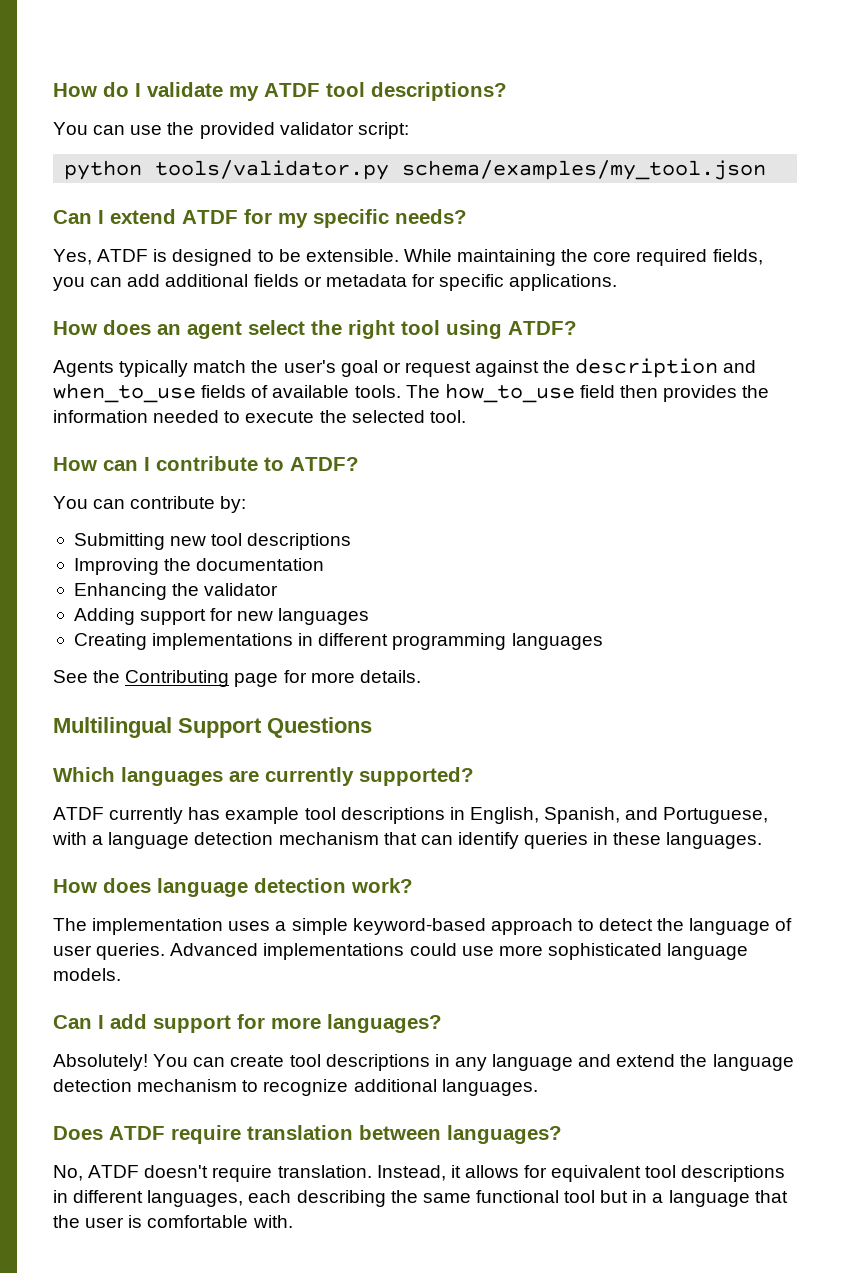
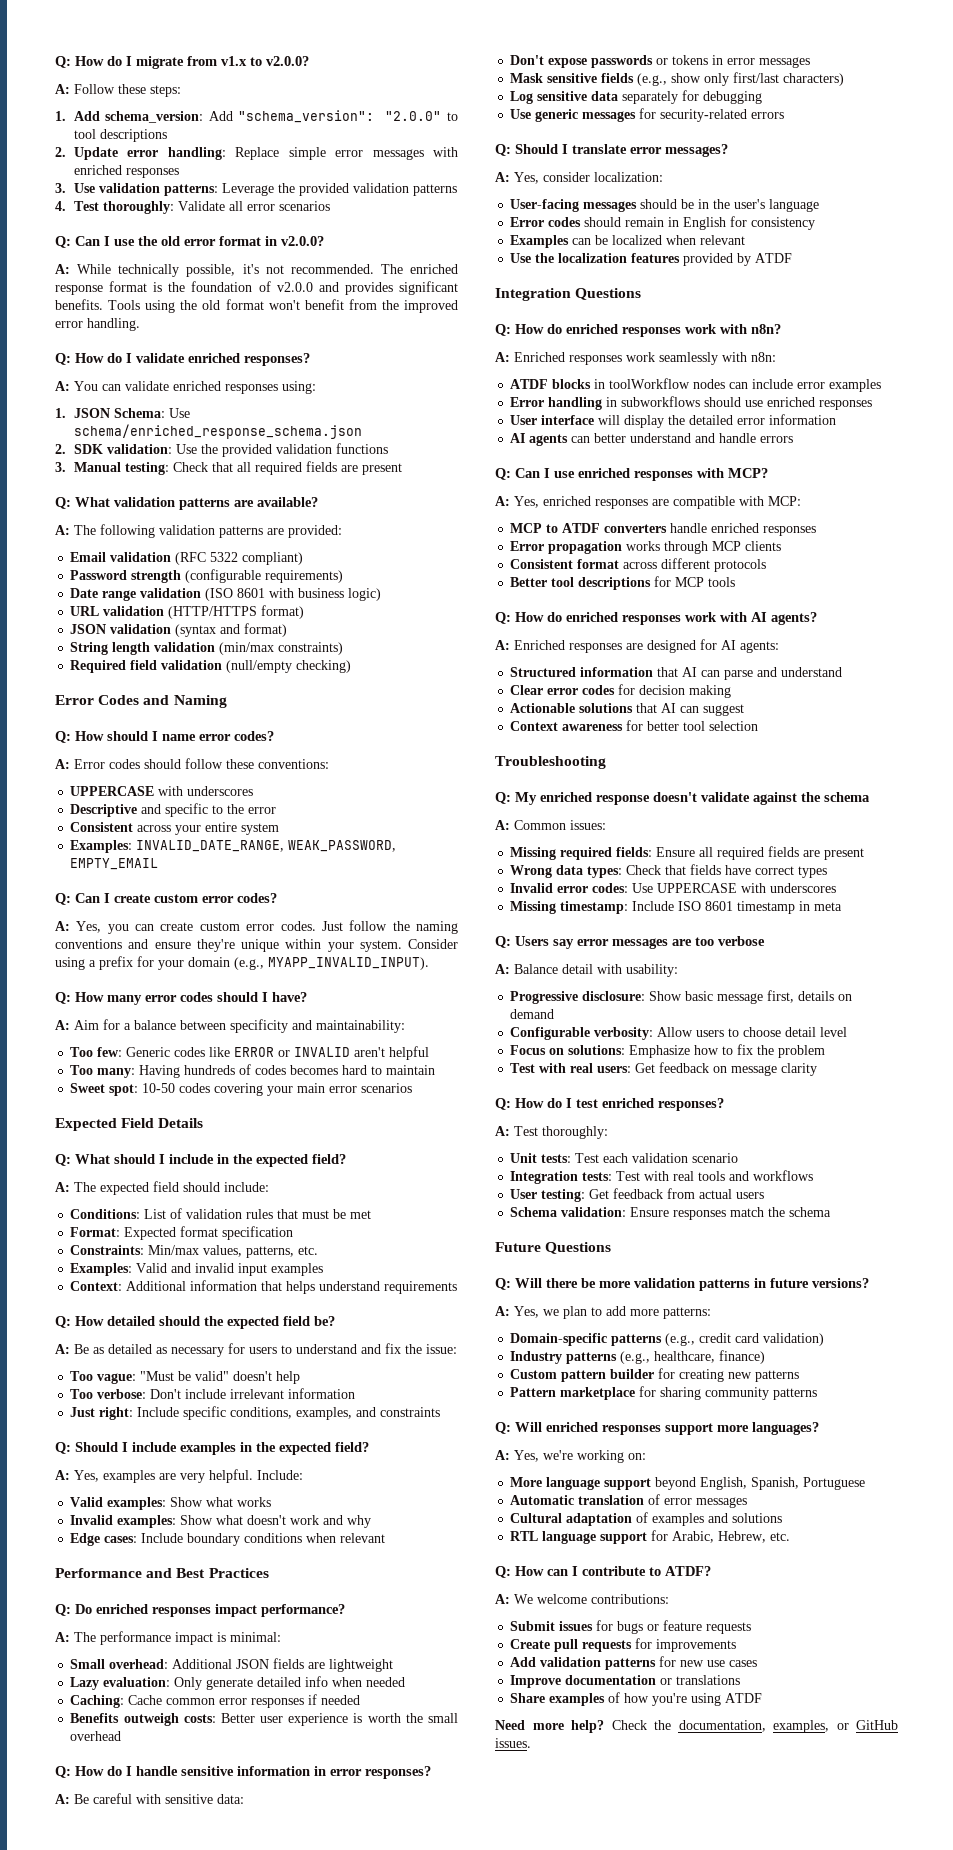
[53,82,507,101] [53,122,409,139] [64,160,767,180] [53,209,467,228] [53,249,763,266] [53,274,618,291] [53,320,577,339] [53,358,757,378] [53,383,770,403] [53,410,466,423] How do I validate my ATDF tool descriptions? // You can use the provided validator script: // python tools/validator.py schema/examples/my_tool.json // Can I extend ATDF for my specific needs? // Yes, ATDF is designed to be extensible. While maintaining the core required fields, you can add additional fields or metadata for specific applications. // How does an agent select the right tool using ATDF? // Agents typically match the user's goal or request against the description and when_to_use fields of available tools. The how_to_use field then provides the information needed to execute the selected tool. // -> [55,56,309,69] [55,84,181,97] [55,110,458,123] [73,129,167,142] [55,147,459,160] [73,165,179,178] [55,183,457,196] [55,201,330,214] [55,236,324,248] [55,264,458,277] [55,281,458,295] [55,299,458,313] [55,318,140,331] [55,353,310,366] [55,381,316,394] [55,408,190,418] [73,424,362,439] [55,443,388,457] [55,461,402,475] [55,497,318,510] [55,524,342,538] [70,552,304,565] [70,569,344,583] [70,588,382,601] [70,605,305,619] [70,623,288,637] [70,642,344,655] [70,660,352,673] [55,695,227,708] [55,731,274,743] [55,758,329,769] [70,786,254,796] [70,803,277,817] [70,822,280,835] [70,840,397,853] [70,858,159,870] [55,893,277,905] [55,920,459,934] [55,939,458,952] [55,956,429,970] [55,992,307,1005] [55,1019,405,1033] [70,1046,430,1060] [70,1064,436,1078] [70,1083,413,1096] [55,1118,204,1131] [55,1154,346,1167] [55,1181,269,1195] [70,1208,372,1219] [70,1226,294,1240] [70,1245,319,1258] [70,1263,324,1276] [70,1280,458,1294] [55,1316,335,1329] [55,1343,457,1357] [70,1371,301,1384] [70,1388,356,1399] [70,1406,441,1420] [55,1442,369,1455] [55,1469,303,1483] [70,1497,272,1510] [70,1515,372,1528] [70,1533,386,1546] [55,1568,269,1578] [55,1604,345,1617] [55,1631,281,1645] [70,1658,394,1672] [70,1676,406,1690] [70,1694,361,1708] [70,1713,459,1726] [70,1731,122,1741] [55,1766,431,1779] [55,1793,244,1804] [510,55,811,68] [510,72,845,86] [510,90,763,104] [510,108,785,122] [495,144,728,157] [495,172,663,184] [510,199,820,212] [510,216,816,230] [510,235,746,248] [510,253,793,266] [495,288,642,301] [495,324,781,337] [495,352,776,365] [510,378,882,392] [510,396,873,410] [510,414,837,428] [510,433,794,446] [495,468,768,481] [495,496,801,509] [510,523,817,536] [510,541,782,554] [510,558,767,572] [510,576,736,590] [495,612,817,625] [495,639,779,653] [510,667,843,680] [510,684,732,698] [510,703,745,716] [510,720,759,731] [495,756,606,769] [495,792,870,805] [495,820,606,830] [510,846,865,860] [510,864,828,878] [510,883,837,893] [510,901,843,914] [495,936,765,949] [495,964,678,977] [510,990,853,1004] [510,1009,555,1019] [510,1027,848,1040] [510,1044,826,1058] [510,1062,818,1076] [495,1098,724,1111] [495,1126,608,1139] [510,1153,739,1163] [510,1170,814,1184] [510,1188,765,1202] [510,1207,832,1220] [495,1242,612,1254] [495,1278,869,1291] [495,1306,711,1319] [510,1333,825,1346] [510,1350,766,1364] [510,1368,800,1382] [510,1386,818,1400] [495,1422,819,1435] [495,1450,646,1463] [510,1477,866,1490] [510,1494,748,1508] [510,1512,783,1526] [510,1530,791,1544] [495,1566,511,1578] Q: How do I migrate from v1.x to v2.0.0? // A: Follow these steps: // 1. Add schema_version: Add "schema_version": "2.0.0" to tool descriptions // 2. Update error handling: Replace simple error messages with enriched responses // 3. Use validation patterns: Leverage the provided validation patterns // 4. Test thoroughly: Validate all error scenarios // Q: Can I use the old error format in v2.0.0? // A: While technically possible, it's not recommended. The enriched response format is the foundation of v2.0.0 and provides significant benefits. Tools using the old format won't benefit from the improved error handling. // Q: How do I validate enriched responses? // A: You can validate enriched responses using: // 1. JSON Schema: Use schema/enriched_response_schema.json // 2. SDK validation: Use the provided validation functions // 3. Manual testing: Check that all required fields are present // Q: What validation patterns are available? // A: The following validation patterns are provided: // Email validation (RFC 5322 compliant) // Password strength (configurable requirements) // Date range validation (ISO 8601 with business logic) // URL validation (HTTP/HTTPS format) // JSON validation (syntax and format) // String length validation (min/max constraints) // Required field validation (null/empty checking) // Error Codes and Naming // Q: How should I name error codes? // A: Error codes should follow these conventions: // UPPERCASE with underscores // Descriptive and specific to the error // Consistent across your entire system // Examples: INVALID_DATE_RANGE, WEAK_PASSWORD, EMPTY_EMAIL // Q: Can I create custom error codes? // A: Yes, you can create custom error codes. Just follow the naming conventions and ensure they're unique within your system. Consider using a prefix for your domain (e.g., MYAPP_INVALID_INPUT). // Q: How many error codes should I have? // A: Aim for a balance between specificity and maintainability: // Too few: Generic codes like ERROR or INVALID aren't helpful // Too many: Having hundreds of codes becomes hard to maintain // Sweet spot: 10-50 codes covering your main error scenarios // Expected Field Details // Q: What should I include in the expected field? // A: The expected field should include: // Conditions: List of validation rules that must be met // Format: Expected format specification // Constraints: Min/max values, patterns, etc. // Examples: Valid and invalid input examples // Context: Additional information that helps understand requirements // Q: How detailed should the expected field be? // A: Be as detailed as necessary for users to understand and fix the issue: // Too vague: "Must be valid" doesn't help // Too verbose: Don't include irrelevant information // Just right: Include specific conditions, examples, and constraints // Q: Should I include examples in the expected field? // A: Yes, examples are very helpful. Include: // Valid examples: Show what works // Invalid examples: Show what doesn't work and why // Edge cases: Include boundary conditions when relevant // Performance and Best Practices // Q: Do enriched responses impact performance? // A: The performance impact is minimal: // Small overhead: Additional JSON fields are lightweight // Lazy evaluation: Only generate detailed info when needed // Caching: Cache common error responses if needed // Benefits outweigh costs: Better user experience is worth the small overhead // Q: How do I handle sensitive information in error responses? // A: Be careful with sensitive data: // Don't expose passwords or tokens in error messages // Mask sensitive fields (e.g., show only first/last characters) // Log sensitive data separately for debugging // Use generic messages for security-related errors // Q: Should I translate error messages? // A: Yes, consider localization: // User-facing messages should be in the user's language // Error codes should remain in English for consistency // Examples can be localized when relevant // Use the localization features provided by ATDF // Integration Questions // Q: How do enriched responses work with n8n? // A: Enriched responses work seamlessly with n8n: // ATDF blocks in toolWorkflow nodes can include error examples // Error handling in subworkflows should use enriched responses // User interface will display the detailed error information // AI agents can better understand and handle errors // Q: Can I use enriched responses with MCP? // A: Yes, enriched responses are compatible with MCP: // MCP to ATDF converters handle enriched responses // Error propagation works through MCP clients // Consistent format across different protocols // Better tool descriptions for MCP tools // Q: How do enriched responses work with AI agents? // A: Enriched responses are designed for AI agents: // Structured information that AI can parse and understand // Clear error codes for decision making // Actionable solutions that AI can suggest // Context awareness for better tool selection // Troubleshooting // Q: My enriched response doesn't validate against the schema // A: Common issues: // Missing required fields: Ensure all required fields are present // Wrong data types: Check that fields have correct types // Invalid error codes: Use UPPERCASE with underscores // Missing timestamp: Include ISO 8601 timestamp in meta // Q: Users say error messages are too verbose // A: Balance detail with usability: // Progressive disclosure: Show basic message first, details on demand // Configurable verbosity: Allow users to choose detail level // Focus on solutions: Emphasize how to fix the problem // Test with real users: Get feedback on message clarity // Q: How do I test enriched responses? // A: Test thoroughly: // Unit tests: Test each validation scenario // Integration tests: Test with real tools and workflows // User testing: Get feedback from actual users // Schema validation: Ensure responses match the schema // Future Questions // Q: Will there be more validation patterns in future versions? // A: Yes, we plan to add more patterns: // Domain-specific patterns (e.g., credit card validation) // Industry patterns (e.g., healthcare, finance) // Custom pattern builder for creating new patterns // Pattern marketplace for sharing community patterns // Q: Will enriched responses support more languages? // A: Yes, we're working on: // More language support beyond English, Spanish, Portuguese // Automatic translation of error messages // Cultural adaptation of examples and solutions // RTL language support for Arabic, Hebrew, etc. // Q:
[53,496,247,513] [73,533,352,550] [73,558,325,575] [73,583,279,600] [73,608,370,625] [73,633,603,650] [53,670,421,687] [53,717,372,738] [53,767,474,786] [53,807,769,824] [52,832,763,849] [53,878,413,897] [53,918,793,935] [53,943,749,960] [53,968,121,981] [53,1014,442,1033] [53,1054,794,1071] [53,1079,538,1096] [53,1125,562,1144] [53,1165,786,1182] [53,1190,788,1207] [53,1215,293,1228] You can contribute by: // Submitting new tool descriptions // Improving the documentation // Enhancing the validator // Adding support for new languages // Creating implementations in different programming languages // See the Contributing page for more details. // Multilingual Support Questions // Which languages are currently supported? // ATDF currently has example tool descriptions in English, Spanish, and Portuguese, with a language detection mechanism that can identify queries in these languages. // How does language detection work? // The implementation uses a simple keyword-based approach to detect the language of user queries. Advanced implementations could use more sophisticated language models. // Can I add support for more languages? // Absolutely! You can create tool descriptions in any language and extend the language detection mechanism to recognize additional languages. // Does ATDF require translation between languages? // No, ATDF doesn't require translation. Instead, it allows for equivalent tool descriptions in different languages, each describing the same functional tool but in a language that the user is comfortable with. -> [495,1594,669,1604] [510,1620,752,1634] [510,1638,737,1652] [510,1656,758,1670] [510,1675,741,1688] [510,1692,763,1706] [495,1720,898,1733] [495,1738,531,1748] A: We welcome contributions: // Submit issues for bugs or feature requests // Create pull requests for improvements // Add validation patterns for new use cases // Improve documentation or translations // Share examples of how you're using ATDF // Need more help? Check the documentation, examples, or GitHub issues.

